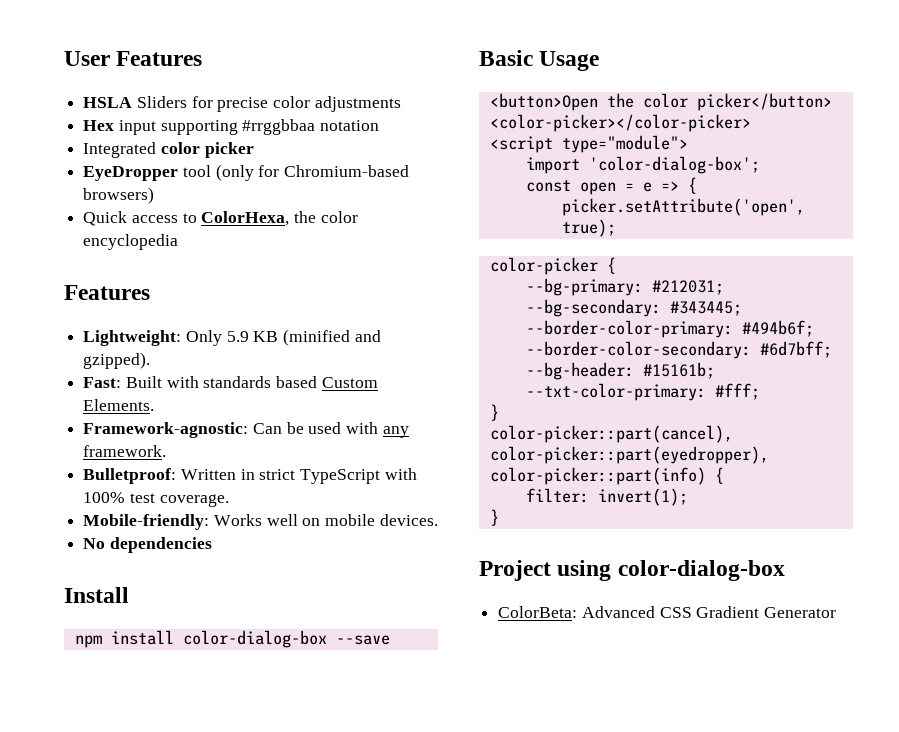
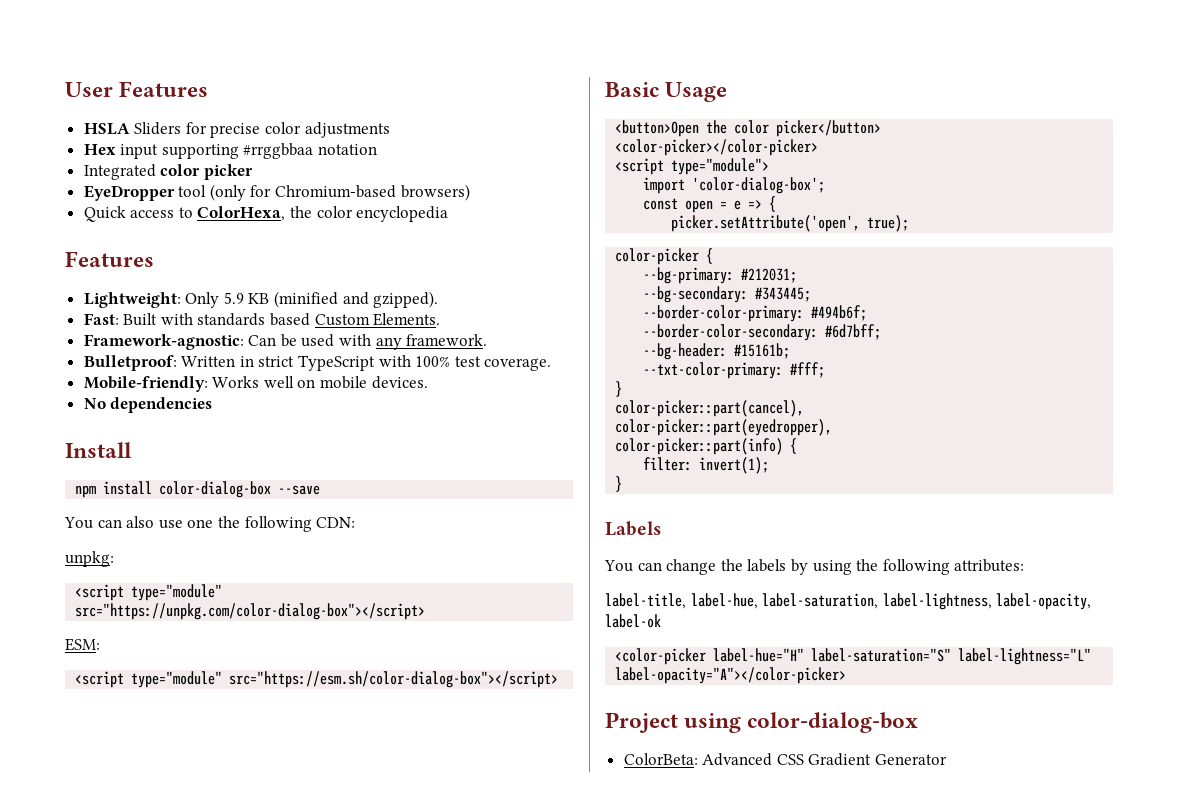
(390, 640) none -> [64,516,356,532] [65,551,114,567] [75,584,223,601] [75,603,426,620] [65,638,100,651] [75,671,559,688] // You can also use one the following CDN: // unpkg: // <script type="module" src="https://unpkg.com/color-dialog-box"></script> // ESM: // <script type="module" src="https://esm.sh/color-dialog-box"></script>
(499, 517) none -> [605,521,661,536] [604,559,1025,575] [605,593,1092,610] [605,614,661,628] [615,648,1092,665] [615,667,847,684] // Labels // You can change the labels by using the following attributes: // label-title, label-hue, label-saturation, label-lightness, label-opacity, label-ok // <color-picker label-hue="H" label-saturation="S" label-lightness="L" label-opacity="A"></color-picker>

